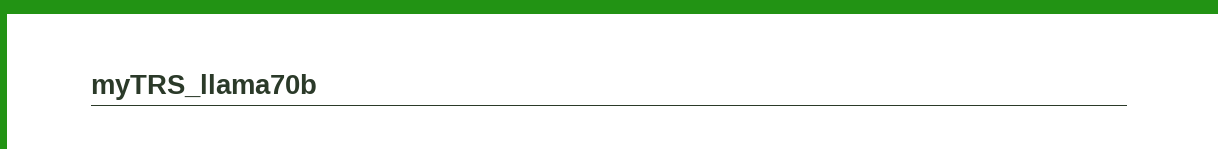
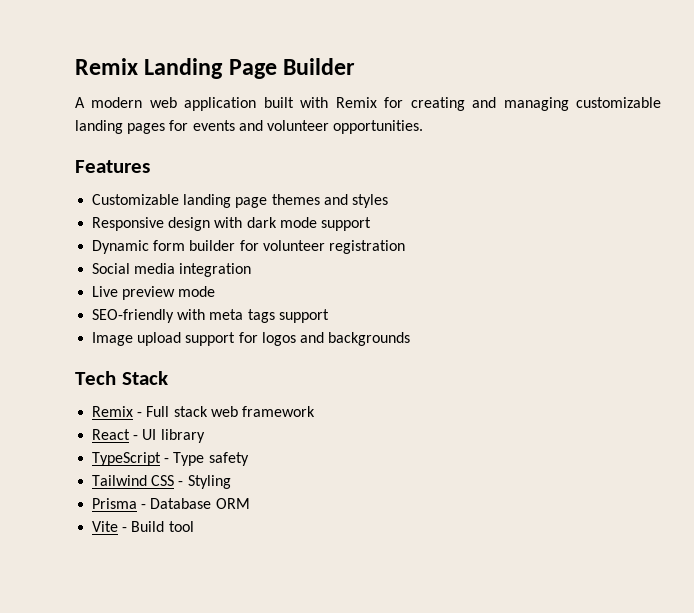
[91,74,317,100] myTRS_llama70b -> [75,58,356,79] [75,97,661,111] [75,120,424,134] [75,160,150,173] [92,194,388,208] [92,217,371,231] [92,240,405,254] [92,263,252,277] [92,286,216,300] [92,309,329,323] [92,332,411,346] [75,371,168,385] [92,406,315,417] [92,429,205,443] [92,452,249,466] [92,475,231,489] [92,498,250,509] [92,521,194,532] Remix Landing Page Builder // A modern web application built with Remix for creating and managing customizable landing pages for events and volunteer opportunities. // Features // Customizable landing page themes and styles // Responsive design with dark mode support // Dynamic form builder for volunteer registration // Social media integration // Live preview mode // SEO-friendly with meta tags support // Image upload support for logos and backgrounds // Tech Stack // Remix - Full stack web framework // React - UI library // TypeScript - Type safety // Tailwind CSS - Styling // Prisma - Database ORM // Vite - Build tool

